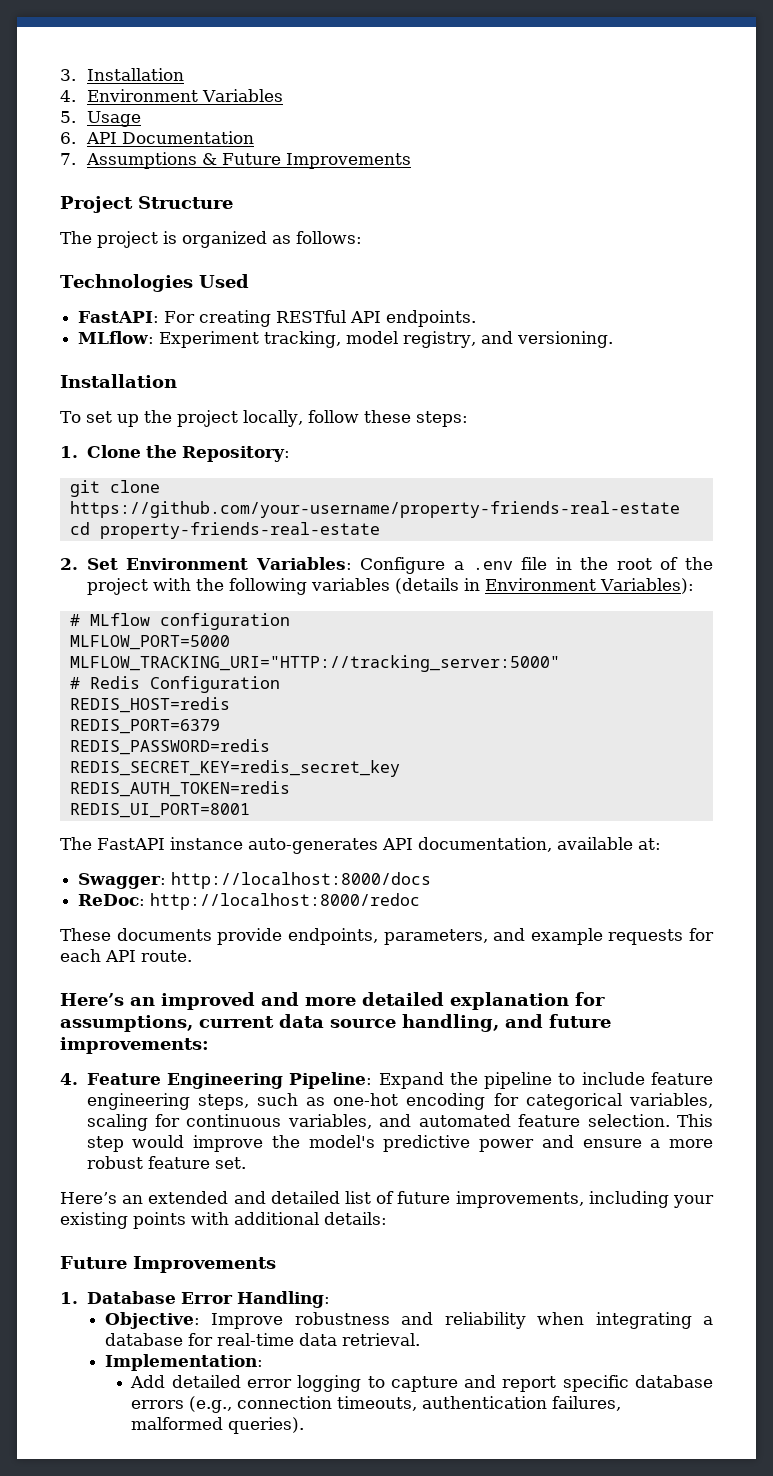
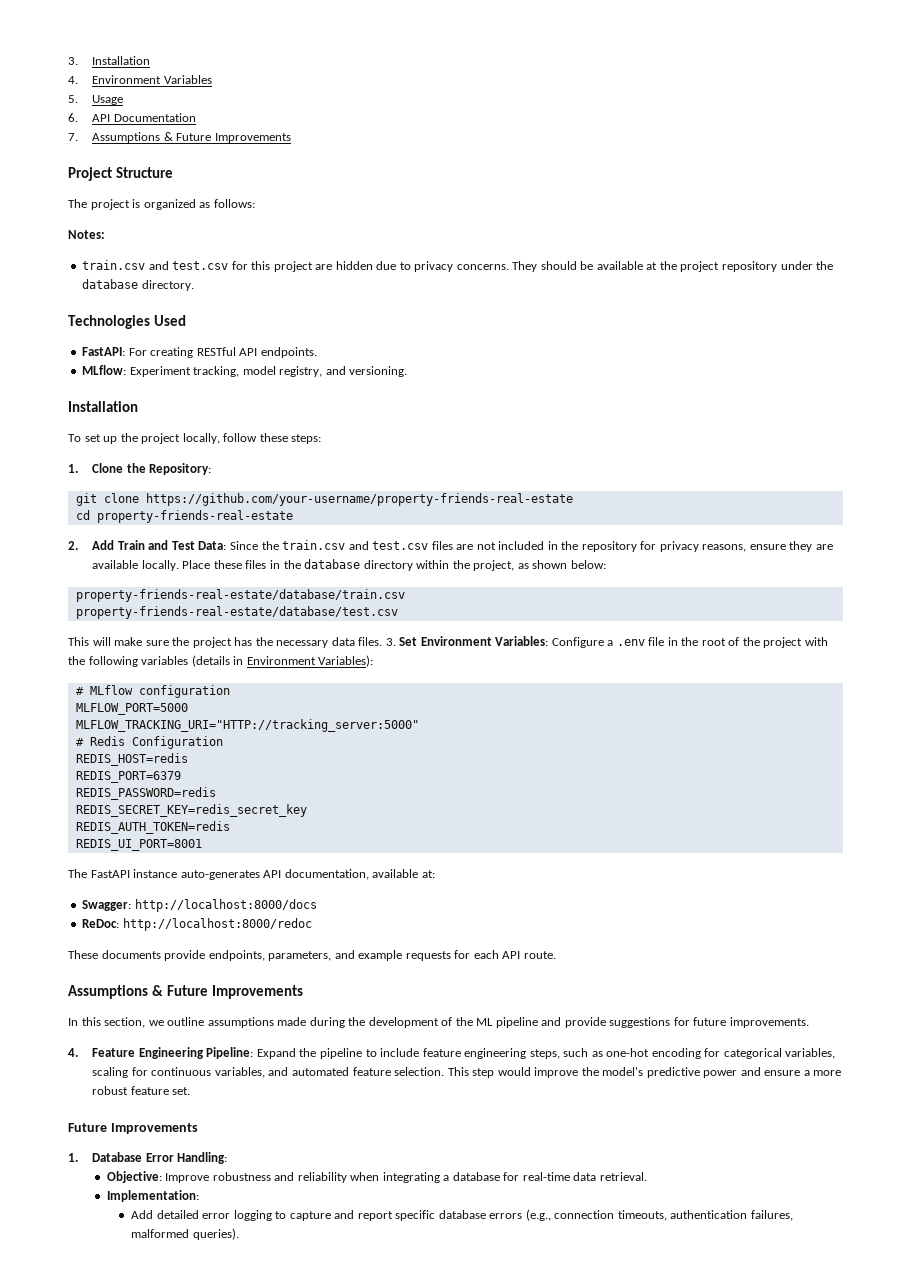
(362, 237) none -> [68,230,105,239] [82,260,834,272] [82,279,194,291] // Notes: // train.csv and test.csv for this project are hidden due to privacy concerns. They should be available at the project repository under the database directory.
(78, 564) none -> [92,540,833,552] [92,559,606,571] [75,589,405,602] [75,606,398,619] [68,637,396,648] Add Train and Test Data: Since the train.csv and test.csv files are not included in the repository for privacy reasons, ensure they are available locally. Place these files in the database directory within the project, as shown below: // property-friends-real-estate/database/train.csv // property-friends-real-estate/database/test.csv // This will make sure the project has the necessary data files. 3.
[60,992,605,1010] [60,1014,611,1032] [60,1037,209,1054] Here’s an improved and more detailed explanation for assumptions, current data source handling, and future improvements: -> [68,985,303,999] [68,1017,809,1028] Assumptions & Future Improvements // In this section, we outline assumptions made during the development of the ML pipeline and provide suggestions for future improvements.
[60,1191,714,1208] [60,1212,387,1229] // Here’s an extended and detailed list of future improvements, including your existing points with additional details: -> (191, 1091) none

